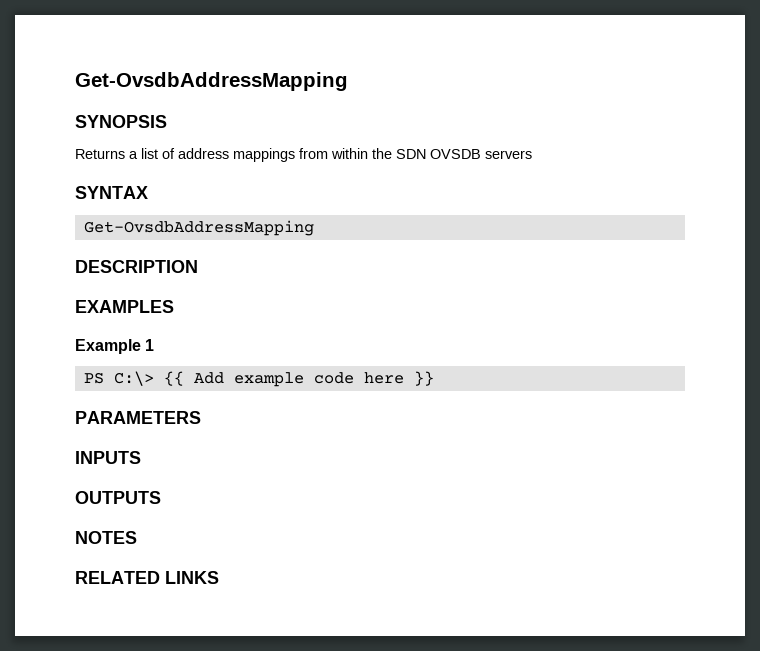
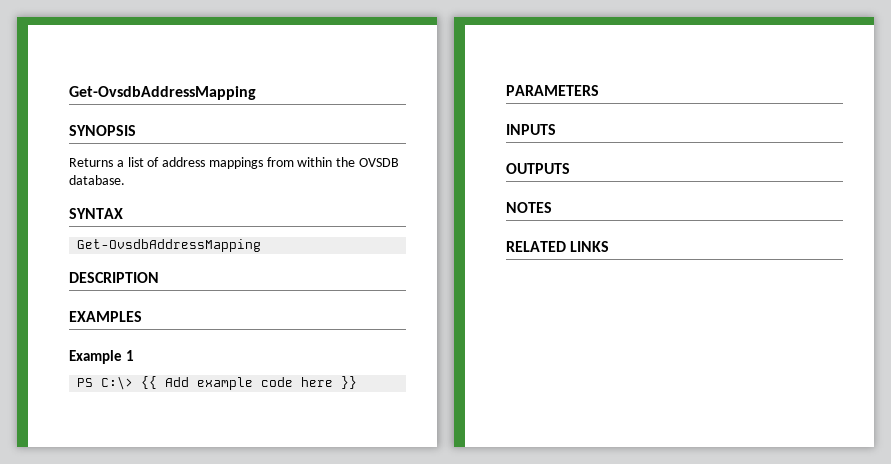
[396,149,532,159] SDN OVSDB servers -> [359,158,400,167] [69,175,125,185] OVSDB database.

